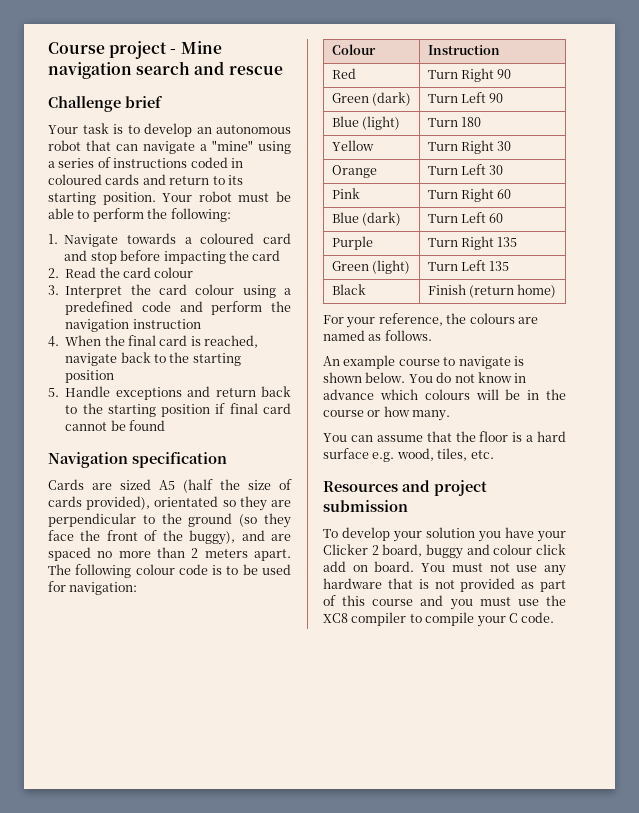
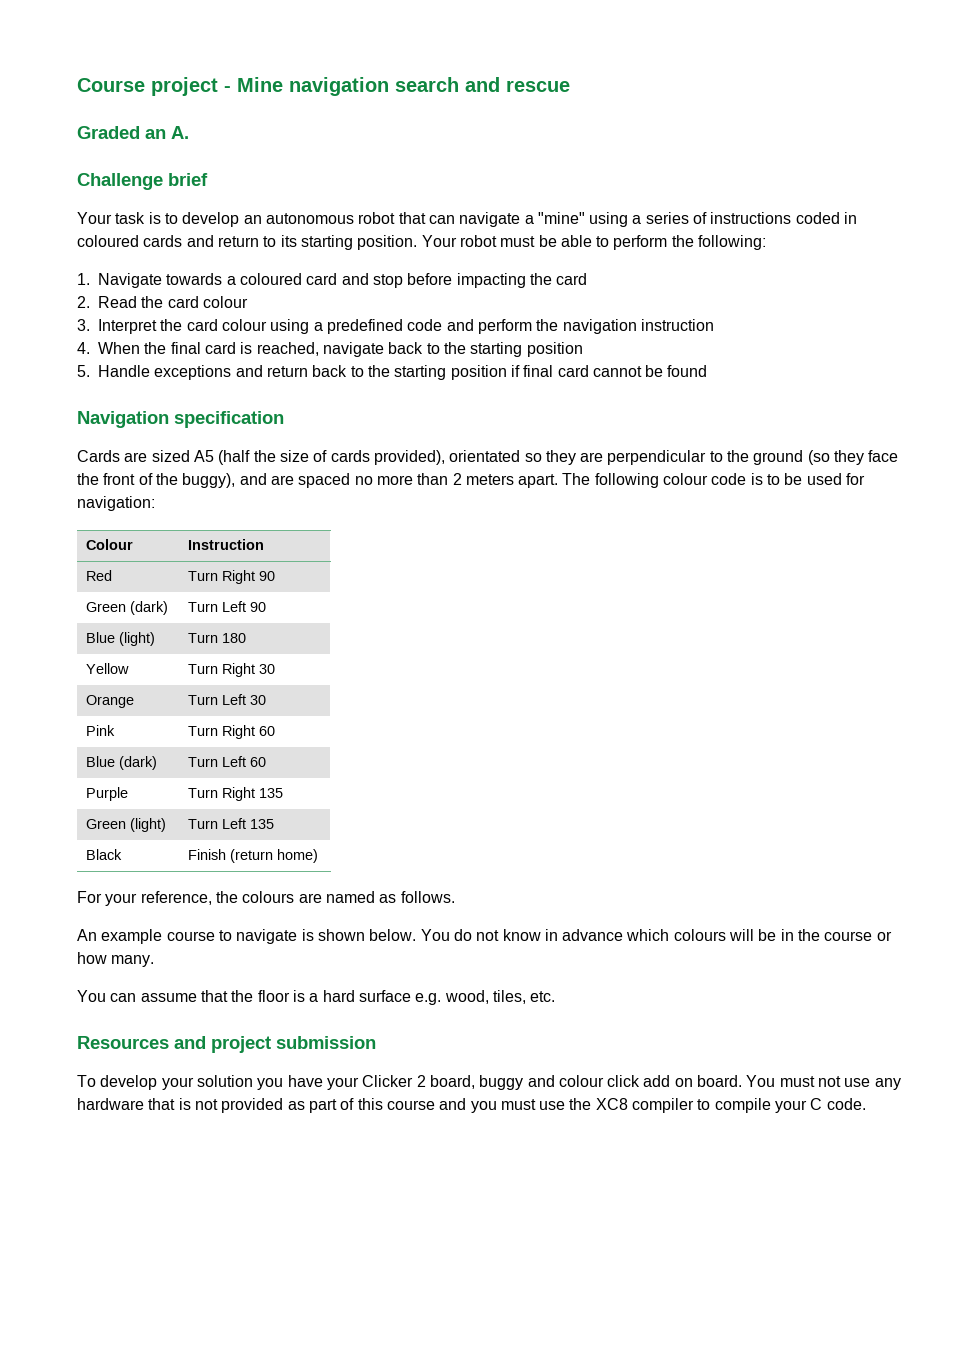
(283, 70) none -> [77,126,189,139] // Graded an A.

